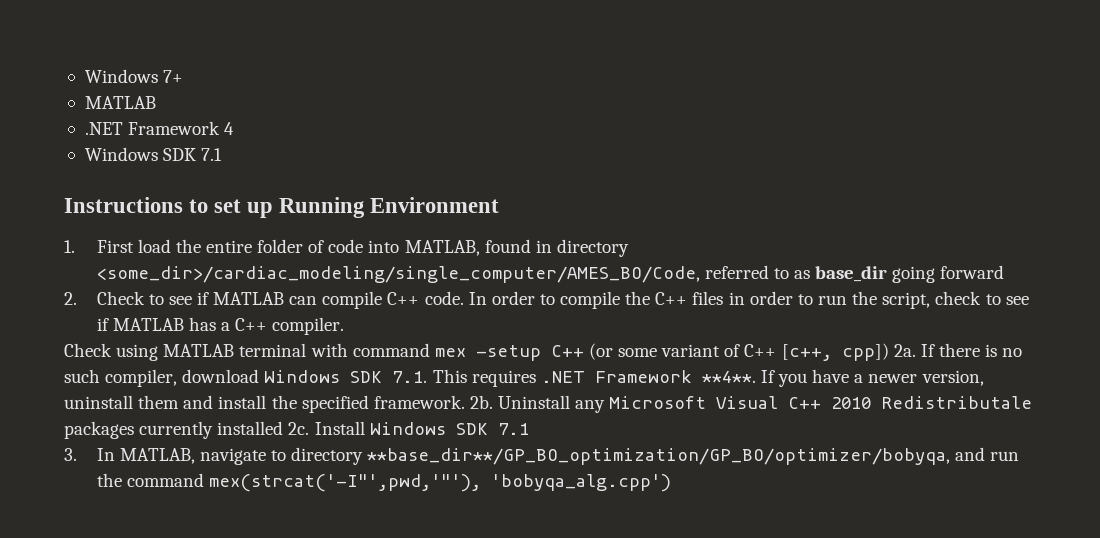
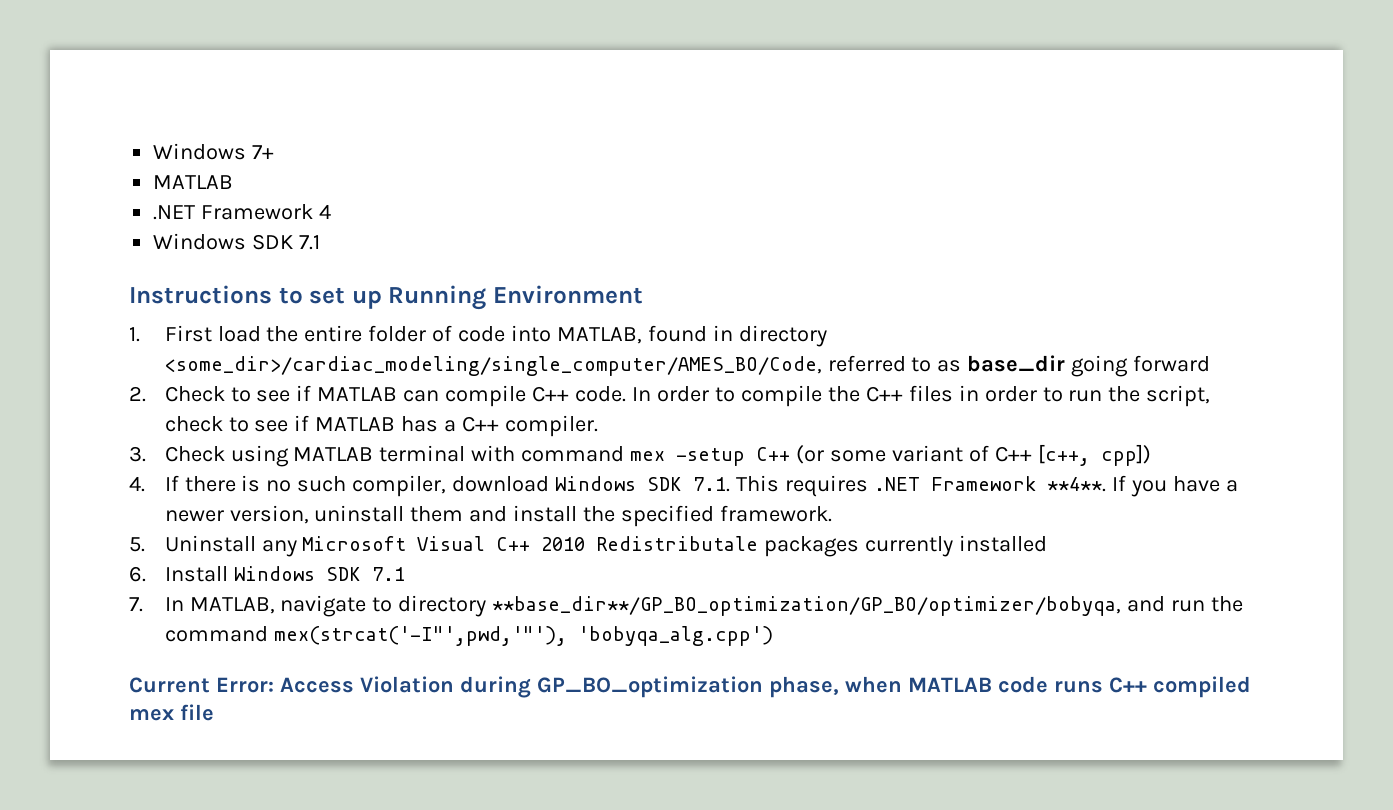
(345, 326) none -> [129,446,146,462] 3.
[893,344,916,357] 2a. -> [129,476,145,492] // 4.
[469,395,493,409] 2b. -> [129,537,145,552] // 5.
[288,422,310,435] 2c. -> [129,566,146,582] // 6.
[64,448,77,461] 3. -> [129,597,143,612] 7.
(671, 483) none -> [129,676,1251,698] [129,704,214,721] // Current Error: Access Violation during GP_BO_optimization phase, when MATLAB code runs C++ compiled mex file

